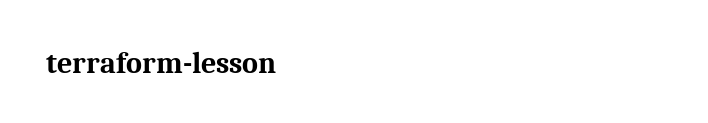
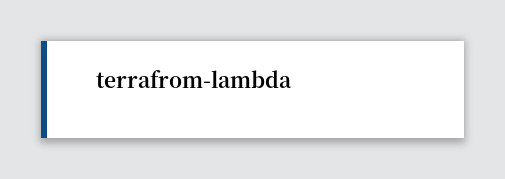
[46,51,276,73] terraform-lesson -> [96,70,292,88] terrafrom-lambda

